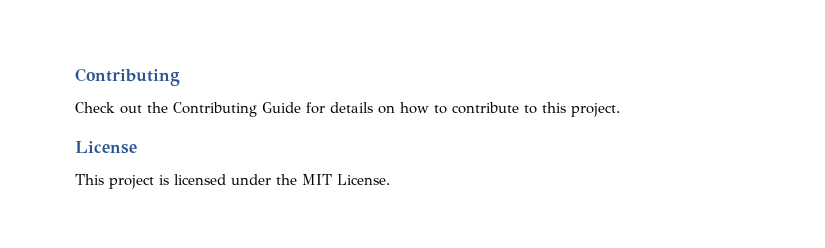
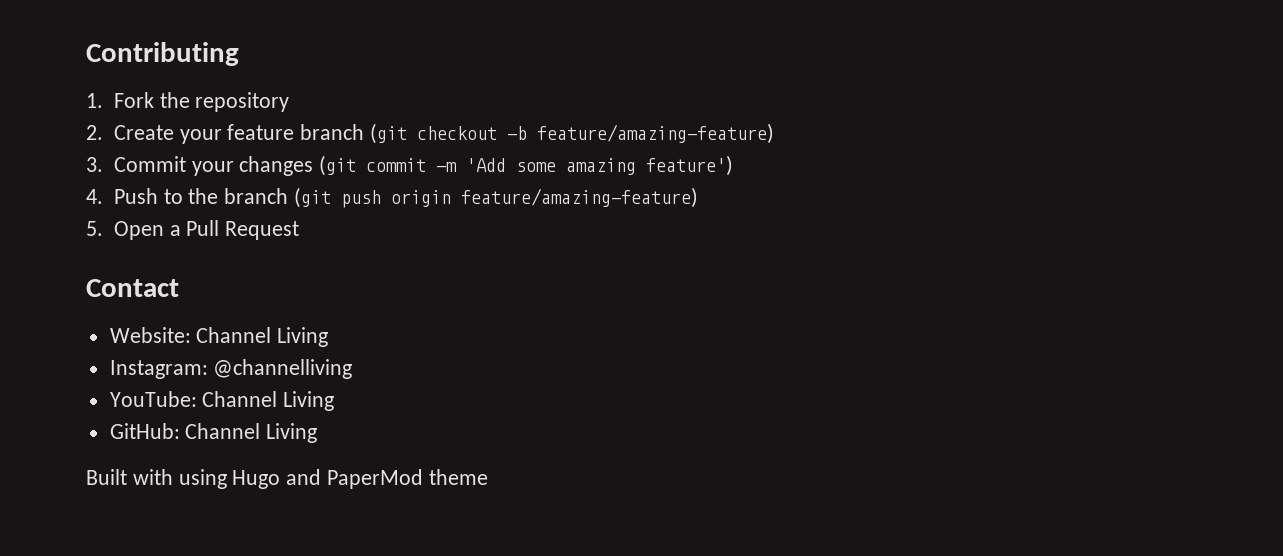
[75,102,620,117] [75,141,137,154] [75,174,390,189] Check out the Contributing Guide for details on how to contribute to this project. // License // This project is licensed under the MIT License. -> [86,92,290,112] [86,123,774,144] [86,155,734,176] [86,187,698,208] [86,220,300,240] [86,279,179,297] [109,327,329,347] [109,359,353,379] [109,391,335,411] [109,423,318,443] [86,469,488,489] 1. Fork the repository // 2. Create your feature branch (git checkout -b feature/amazing-feature) // 3. Commit your changes (git commit -m 'Add some amazing feature') // 4. Push to the branch (git push origin feature/amazing-feature) // 5. Open a Pull Request // Contact // Website: Channel Living // Instagram: @channelliving // YouTube: Channel Living // GitHub: Channel Living // Built with using Hugo and PaperMod theme

